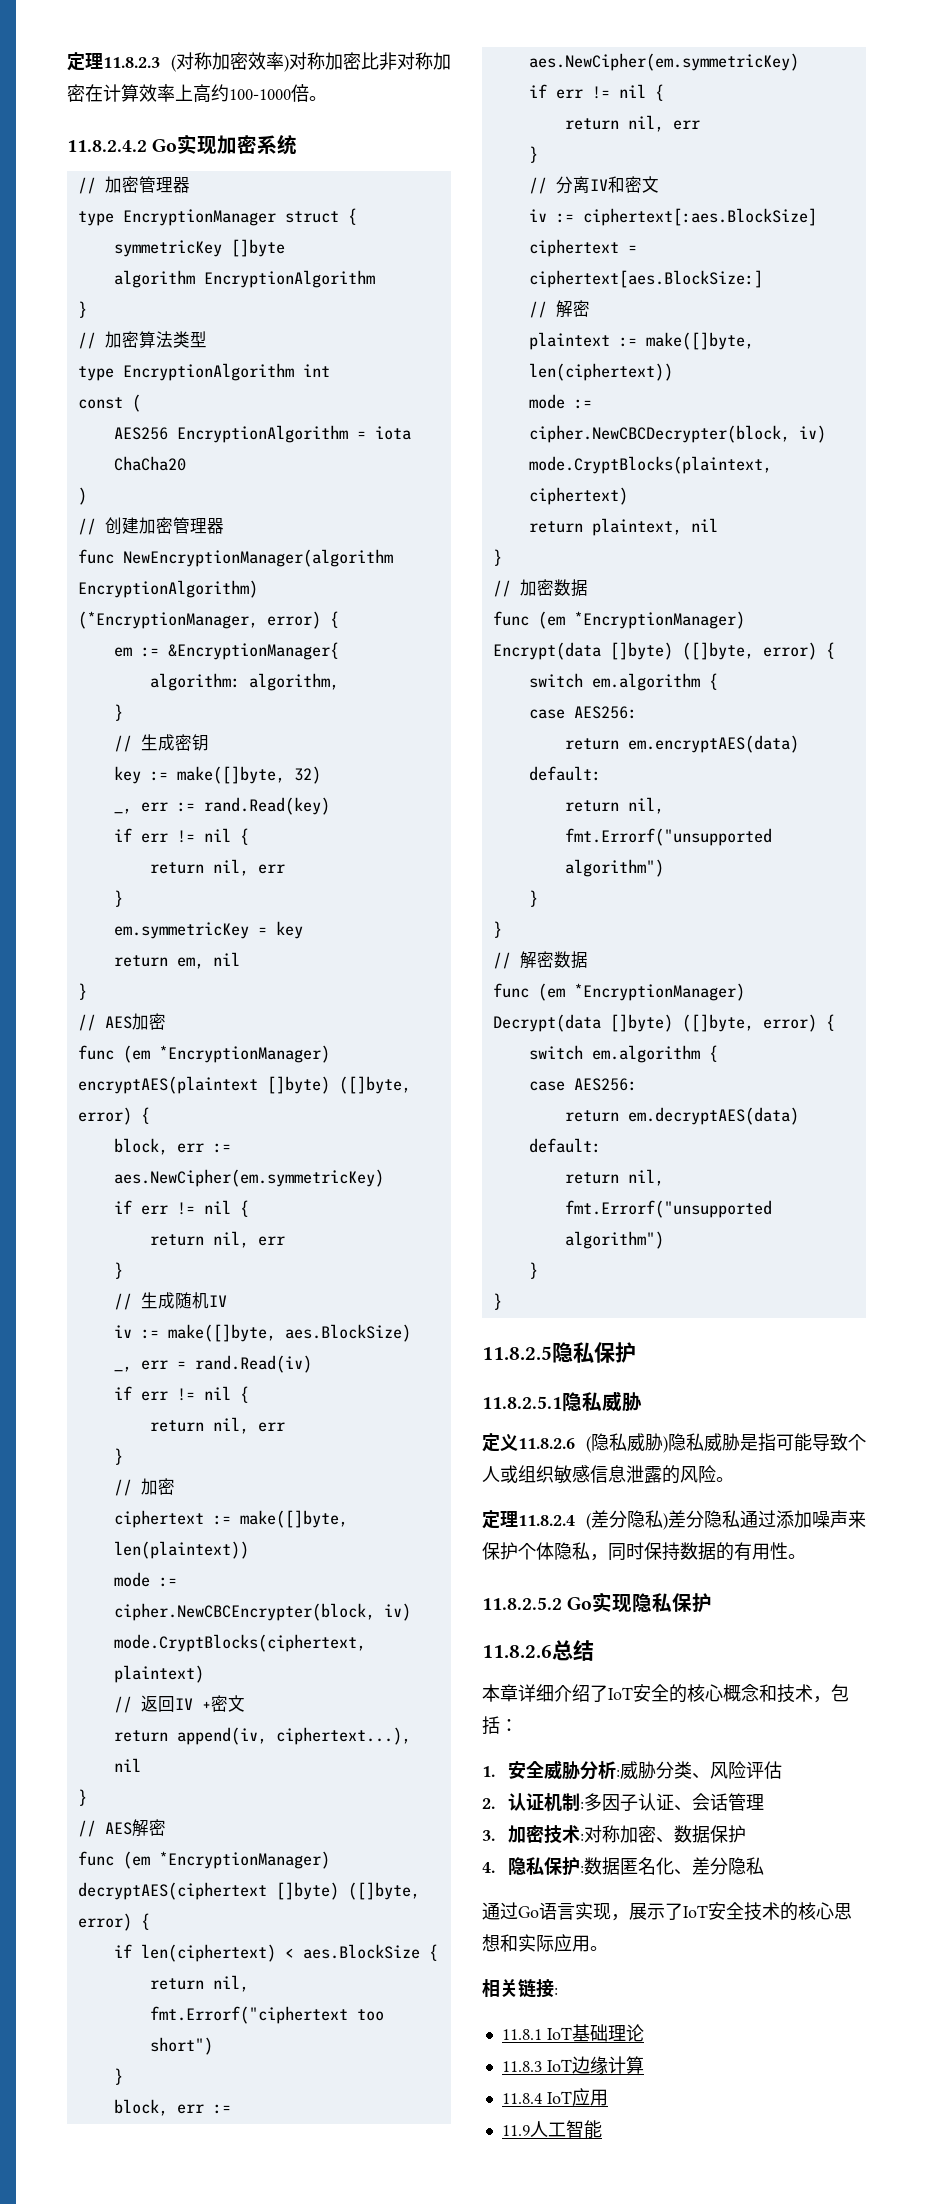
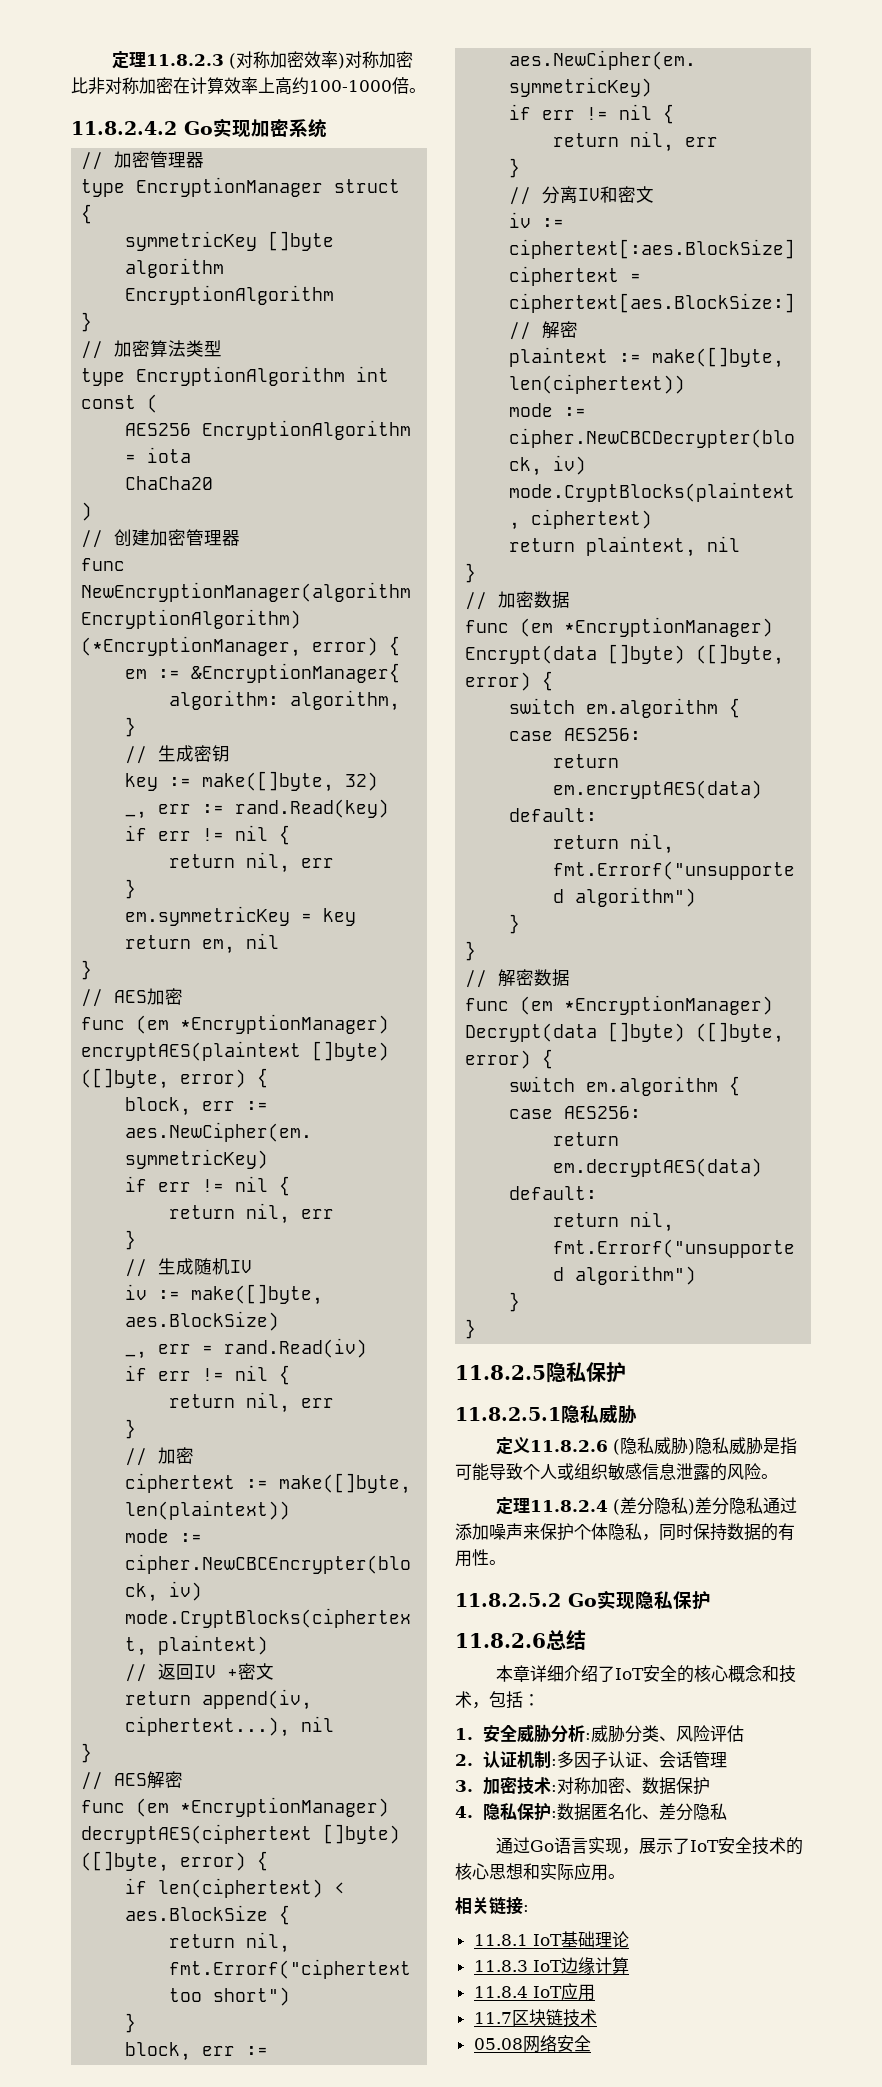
[501,2120,602,2139] 11.9人工智能 -> [473,2009,597,2027] [473,2035,591,2053] 11.7区块链技术 // 05.08网络安全

